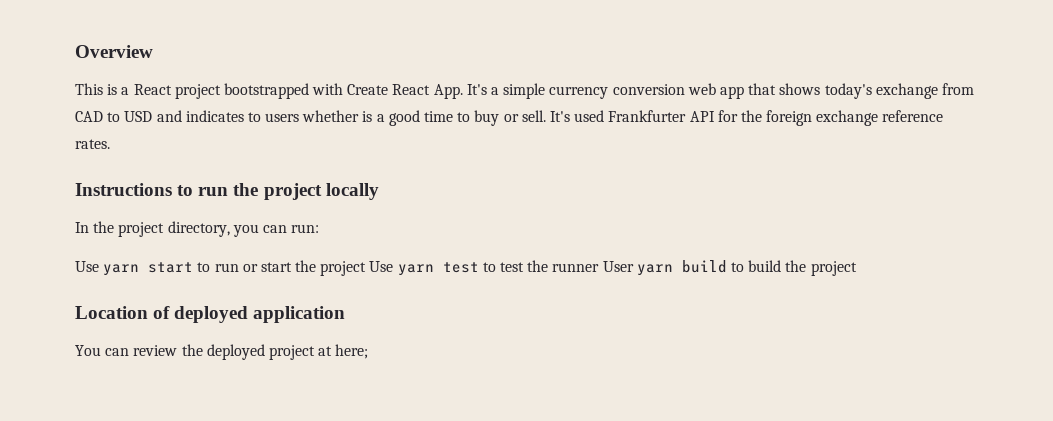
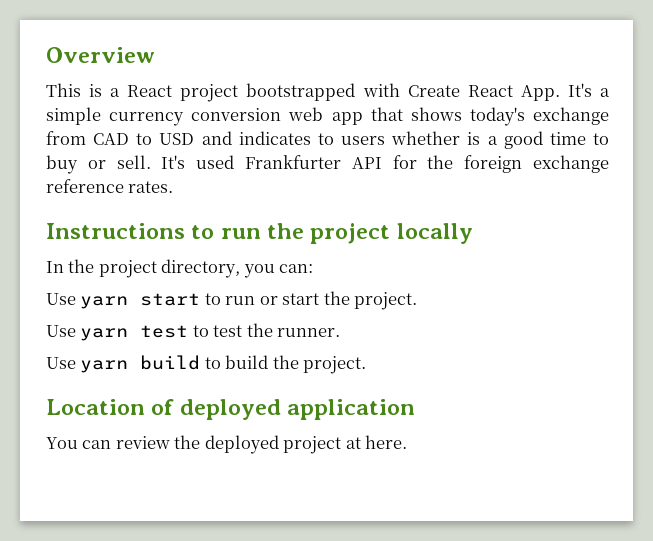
[262,224,320,233] can run: -> [279,264,314,273] can:
[320,261,367,276] project -> [354,292,418,310] project. //
[552,261,634,272] runner User -> [277,328,341,337] [46,357,76,369] runner. // Use
[810,261,857,276] project -> [303,356,367,374] project.
[335,344,369,359] here; -> [365,435,408,449] here.

